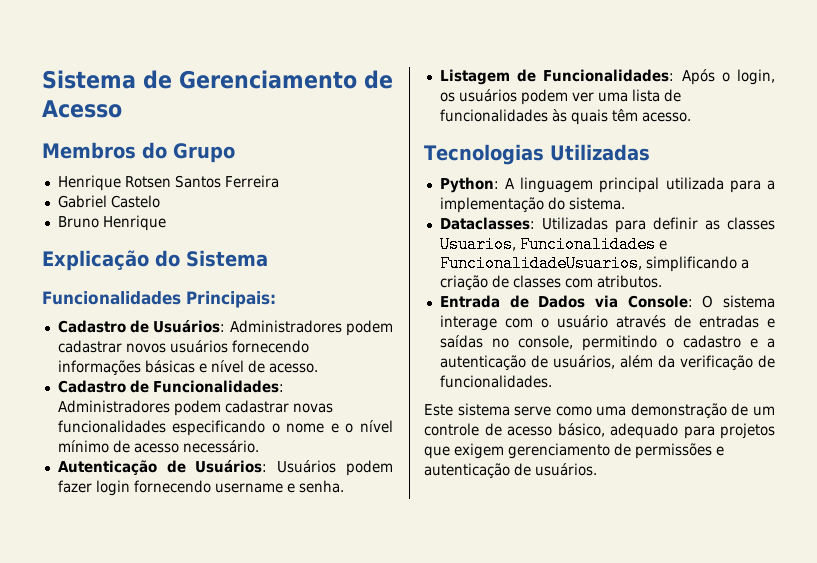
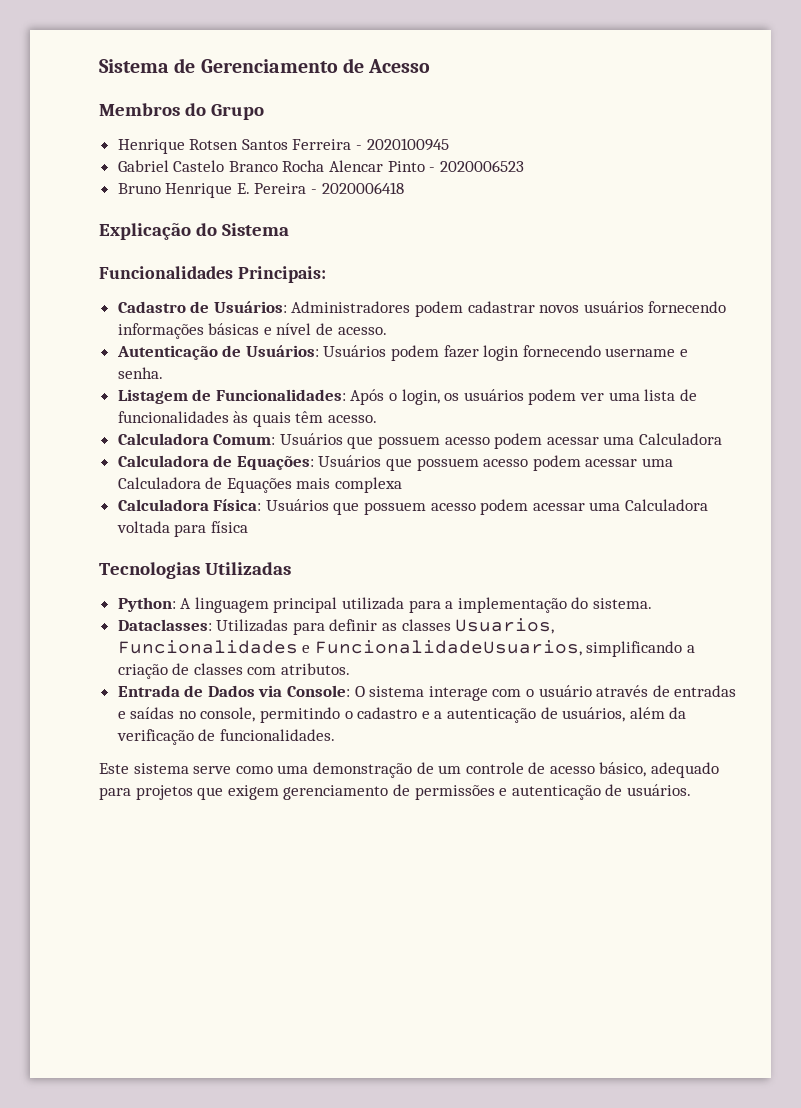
(279, 181) none -> [356,138,449,151] - 2020100945
[57,215,166,231] // Bruno Henrique -> [228,160,524,172] [117,182,404,198] Branco Rocha Alencar Pinto - 2020006523 // Bruno Henrique E. Pereira - 2020006418
[57,380,284,393] [57,400,333,416] [57,420,393,436] [57,440,259,453] // Cadastro de Funcionalidades: Administradores podem cadastrar novas funcionalidades especificando o nome e o nível mínimo de acesso necessário. -> (387, 331) none
(691, 117) none -> [117,433,723,449] [117,455,674,471] [117,477,403,493] [117,499,709,515] [116,521,248,537] // Calculadora Comum: Usuários que possuem acesso podem acessar uma Calculadora // Calculadora de Equações: Usuários que possuem acesso podem acessar uma Calculadora de Equações mais complexa // Calculadora Física: Usuários que possuem acesso podem acessar uma Calculadora voltada para física

